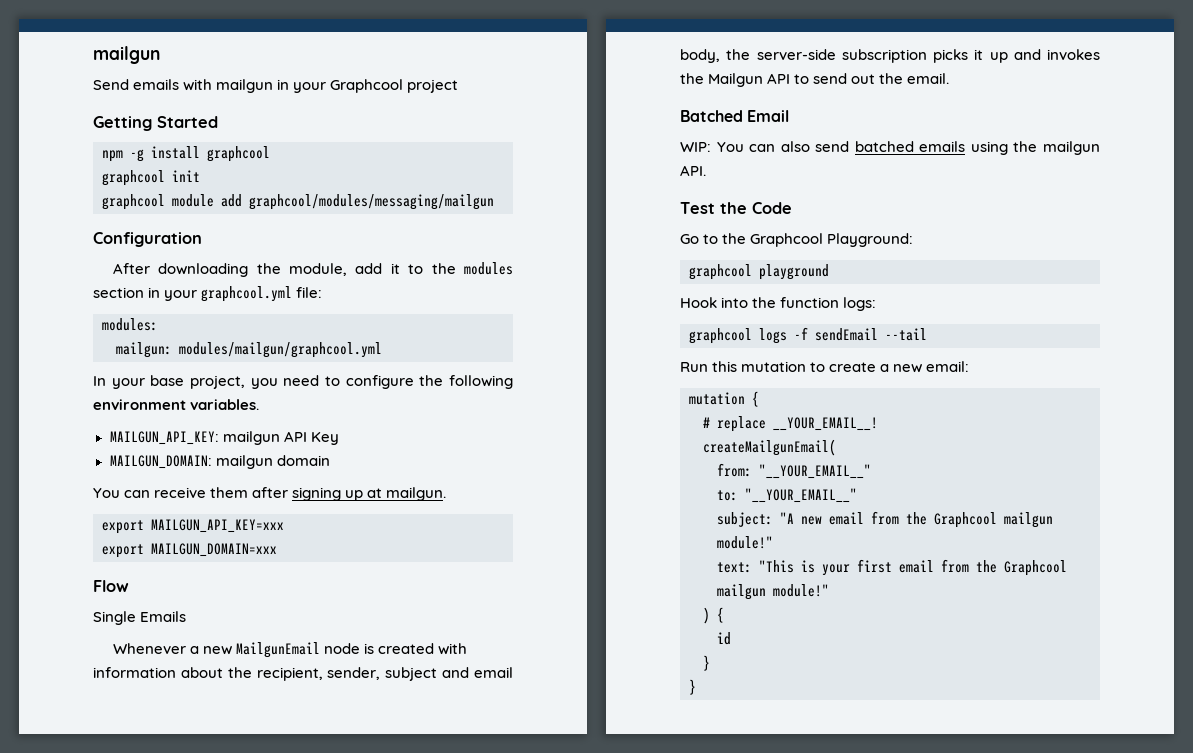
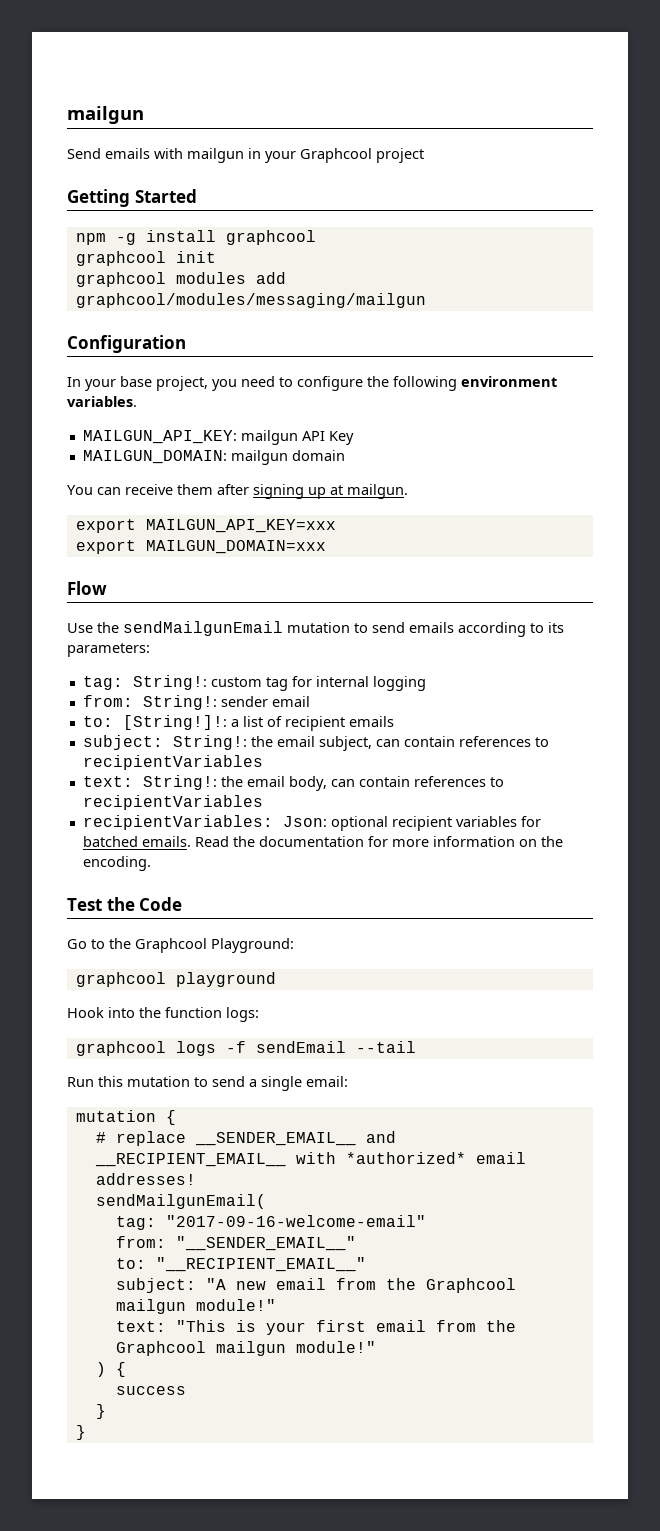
[172,194,214,207] module -> [175,272,246,284] modules
[112,262,513,277] [93,286,323,302] [102,318,158,331] [116,342,382,358] // After downloading the module, add it to the modules section in your graphcool.yml file: // modules: // mailgun: modules/mailgun/graphcool.yml -> (186, 344) none
[93,611,187,625] [112,642,468,658] [93,667,514,681] [680,49,1100,63] [680,73,950,87] [680,110,790,122] [680,141,1100,155] [680,165,706,176] Single Emails // Whenever a new MailgunEmail node is created with information about the recipient, sender, subject and email body, the server-side subscription picks it up and invokes the Mailgun API to send out the email. // Batched Email // WIP: You can also send batched emails using the mailgun API. -> [67,621,564,637] [67,643,150,657] [82,675,426,691] [82,695,310,710] [82,715,394,731] [82,735,549,751] [82,755,263,770] [82,775,504,791] [82,795,263,810] [82,815,541,831] [82,836,563,847] [82,856,151,871] Use the sendMailgunEmail mutation to send emails according to its parameters: // tag: String!: custom tag for internal logging // from: String!: sender email // to: [String!]!: a list of recipient emails // subject: String!: the email subject, can contain references to recipientVariables // text: String!: the email body, can contain references to recipientVariables // recipientVariables: Json: optional recipient variables for batched emails. Read the documentation for more information on the encoding.
[829,362,923,373] create a new -> [212,1076,302,1091] send a single
[773,417,878,431] [703,439,836,456] [717,463,871,479] [717,488,857,503] __YOUR_EMAIL__! // createMailgunEmail( // from: "__YOUR_EMAIL__" // to: "__YOUR_EMAIL__" -> [194,1131,396,1146] [94,1152,526,1167] [95,1173,196,1185] [95,1194,266,1209] [115,1215,426,1230] [115,1236,356,1251] [115,1257,366,1272] __SENDER_EMAIL__ and __RECIPIENT_EMAIL__ with *authorized* email addresses! // sendMailgunEmail( // tag: "2017-09-16-welcome-email" // from: "__SENDER_EMAIL__" // to: "__RECIPIENT_EMAIL__"
[717,632,731,645] id -> [115,1386,186,1395] success

